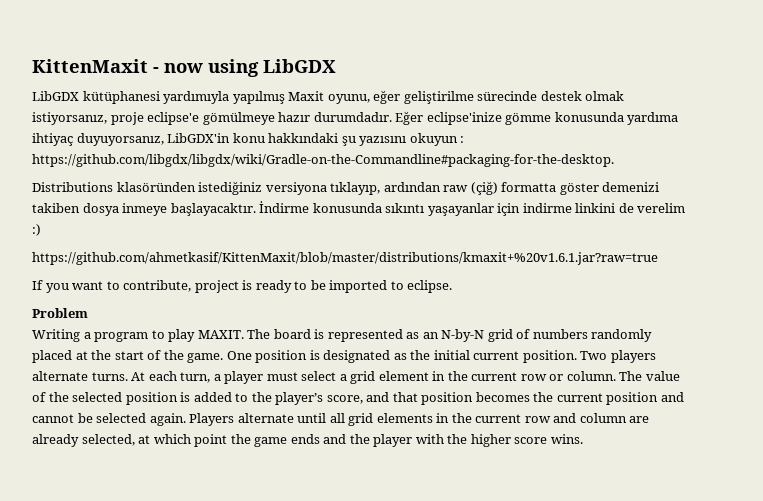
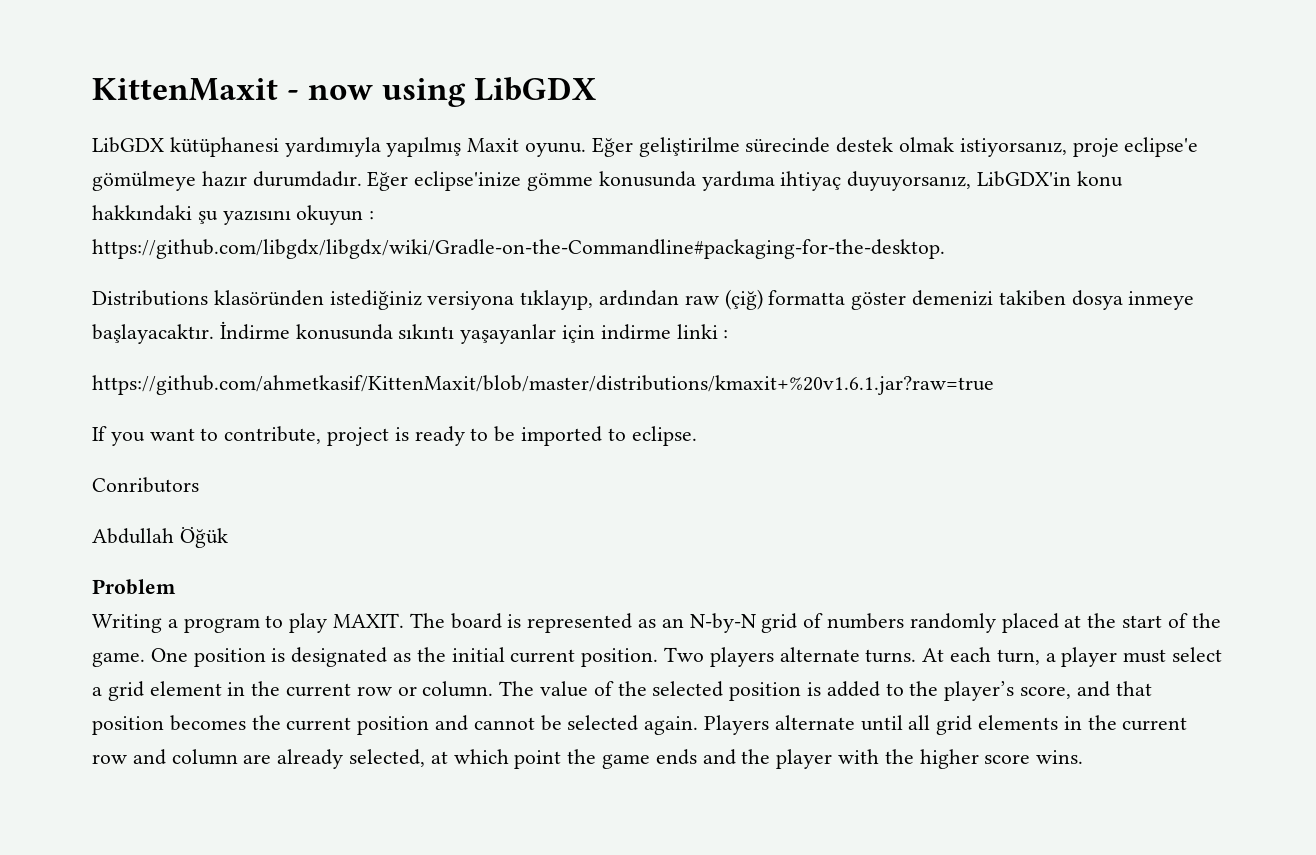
[327,90,401,104] oyunu, eğer -> [525,137,633,157] oyunu. Eğer
[575,203,686,213] [32,224,41,236] linkini de verelim :) -> [676,324,729,339] linki :
(453, 286) none -> [92,477,199,493] [92,526,228,548] // Conributors // Abdullah Öğük

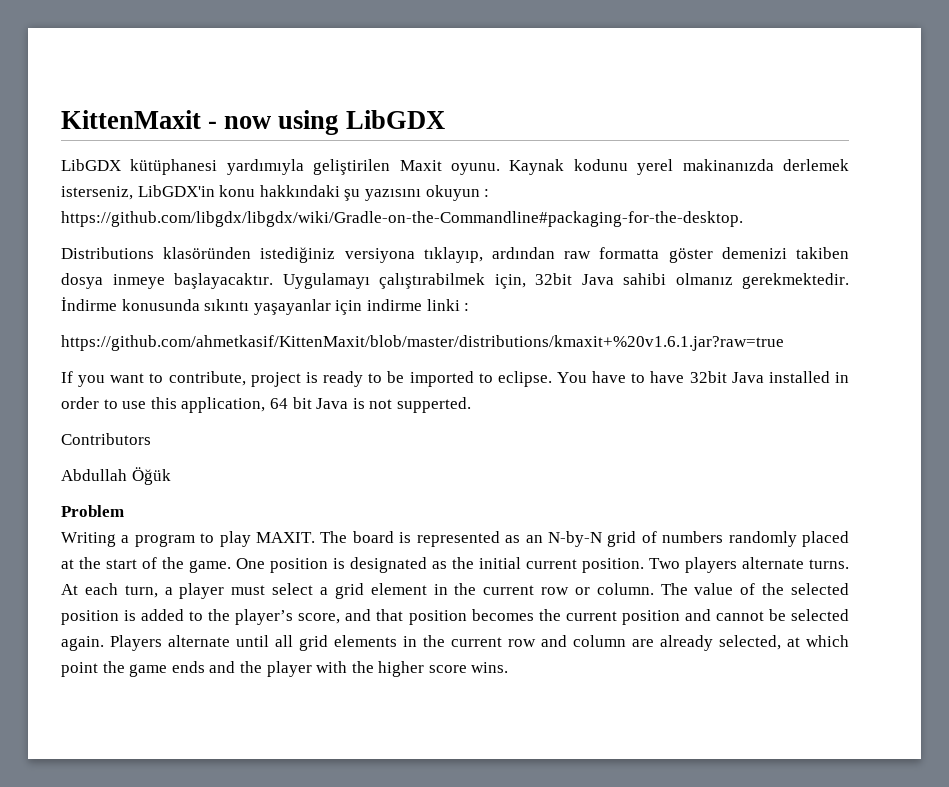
[386,137,462,157] yapılmış -> [313,159,391,175] geliştirilen
[591,137,1199,157] [92,171,972,191] Eğer geliştirilme sürecinde destek olmak istiyorsanız, proje eclipse'e gömülmeye hazır durumdadır. Eğer eclipse'inize gömme konusunda yardıma ihtiyaç duyuyorsanız, -> [509,159,849,175] [61,186,133,200] Kaynak kodunu yerel makinanızda derlemek isterseniz,
[724,289,763,310] (çiğ) -> (592, 255) none
(214, 334) none -> [282,273,849,289] Uygulamayı çalıştırabilmek için, 32bit Java sahibi olmanız gerekmektedir.
[92,477,199,493] // Conributors -> [556,371,849,383] [61,397,471,413] [61,433,151,445] You have to have 32bit Java installed in order to use this application, 64 bit Java is not supperted. // Contributors

